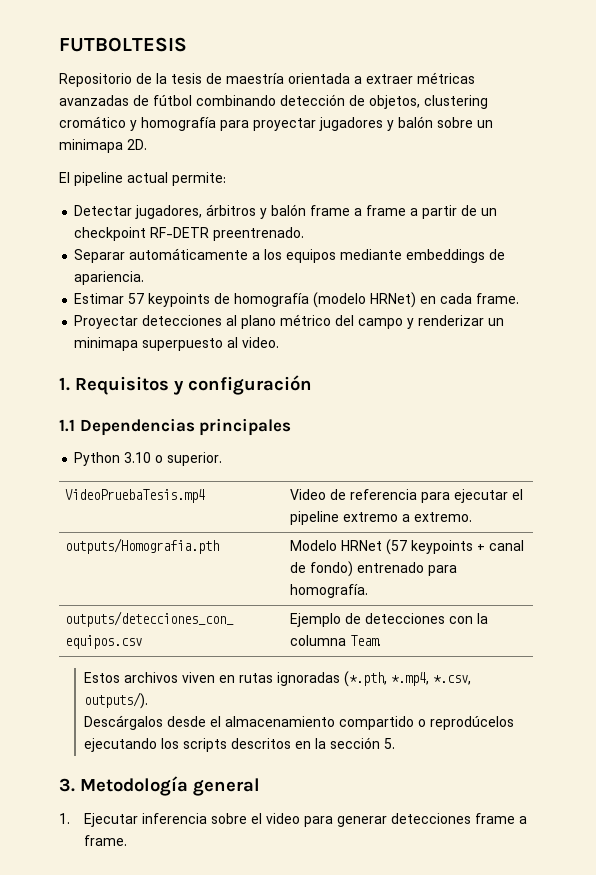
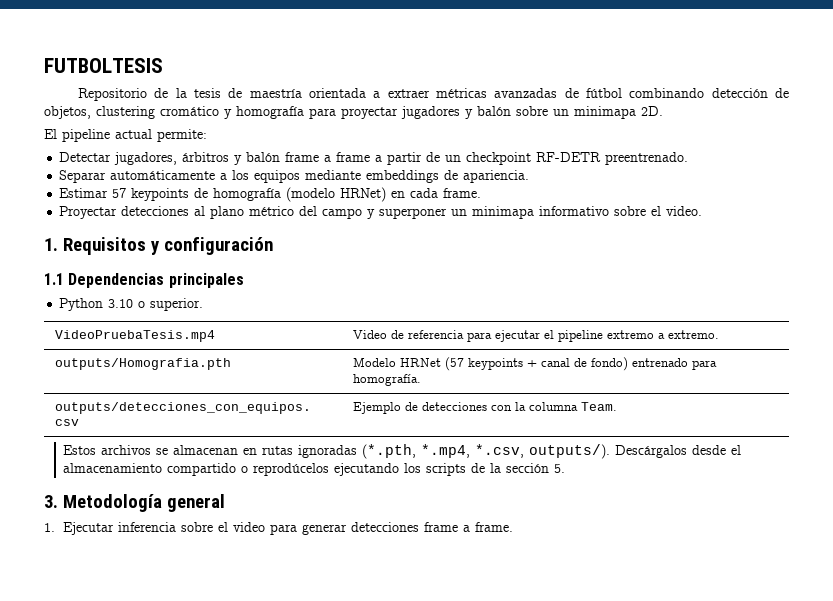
[418,315,505,326] [74,337,239,351] renderizar un minimapa superpuesto al -> [379,206,662,219] superponer un minimapa informativo sobre el
[182,672,216,683] viven -> [156,445,239,455] se almacenan
(149, 700) // -> (611, 451) none
[231,738,312,749] descritos en -> [471,463,486,473] de

